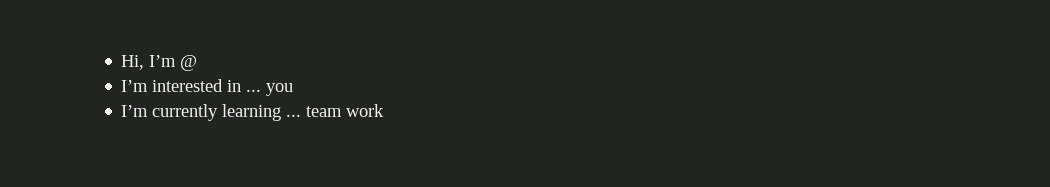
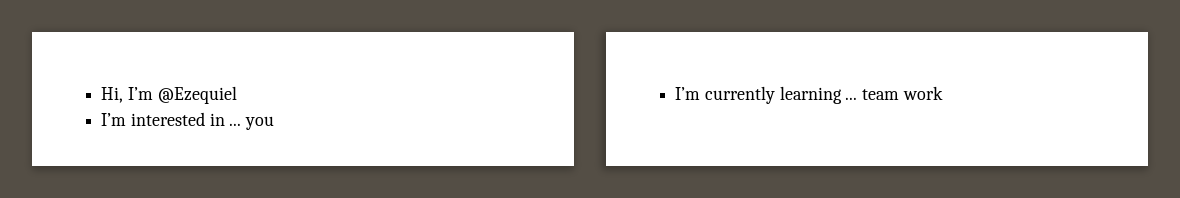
[180,55,198,71] @ -> [157,86,237,104] @Ezequiel

